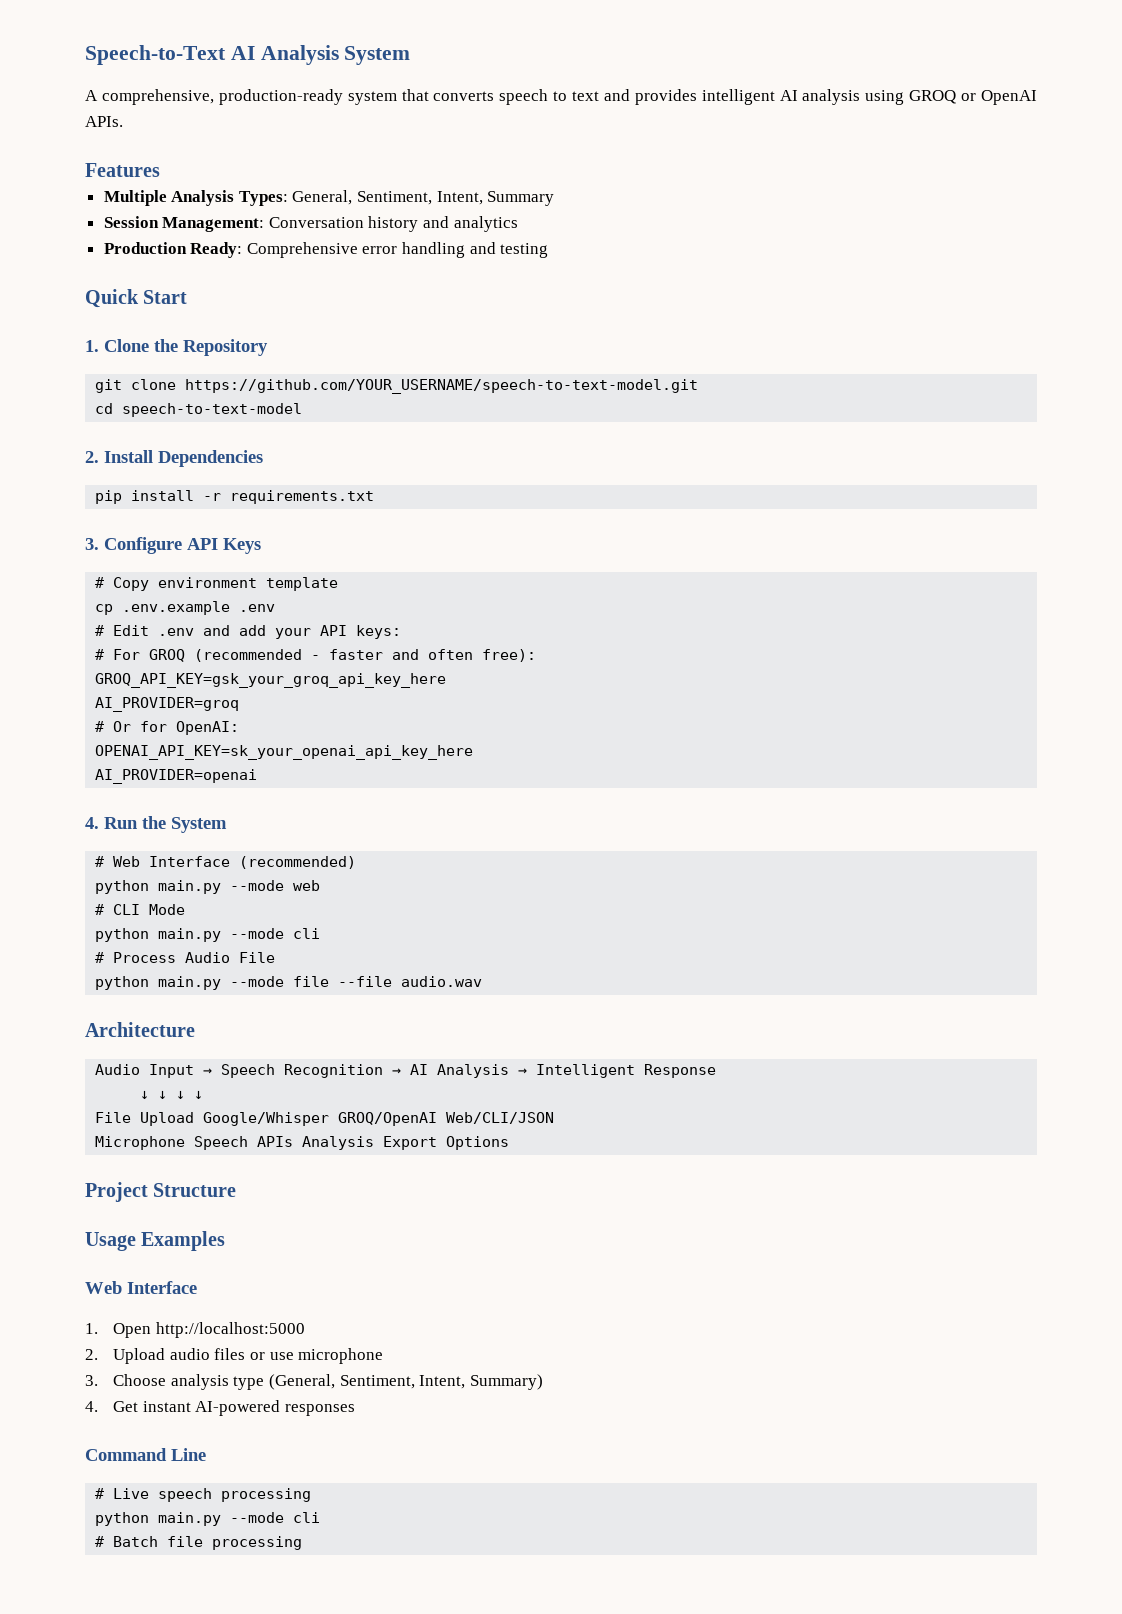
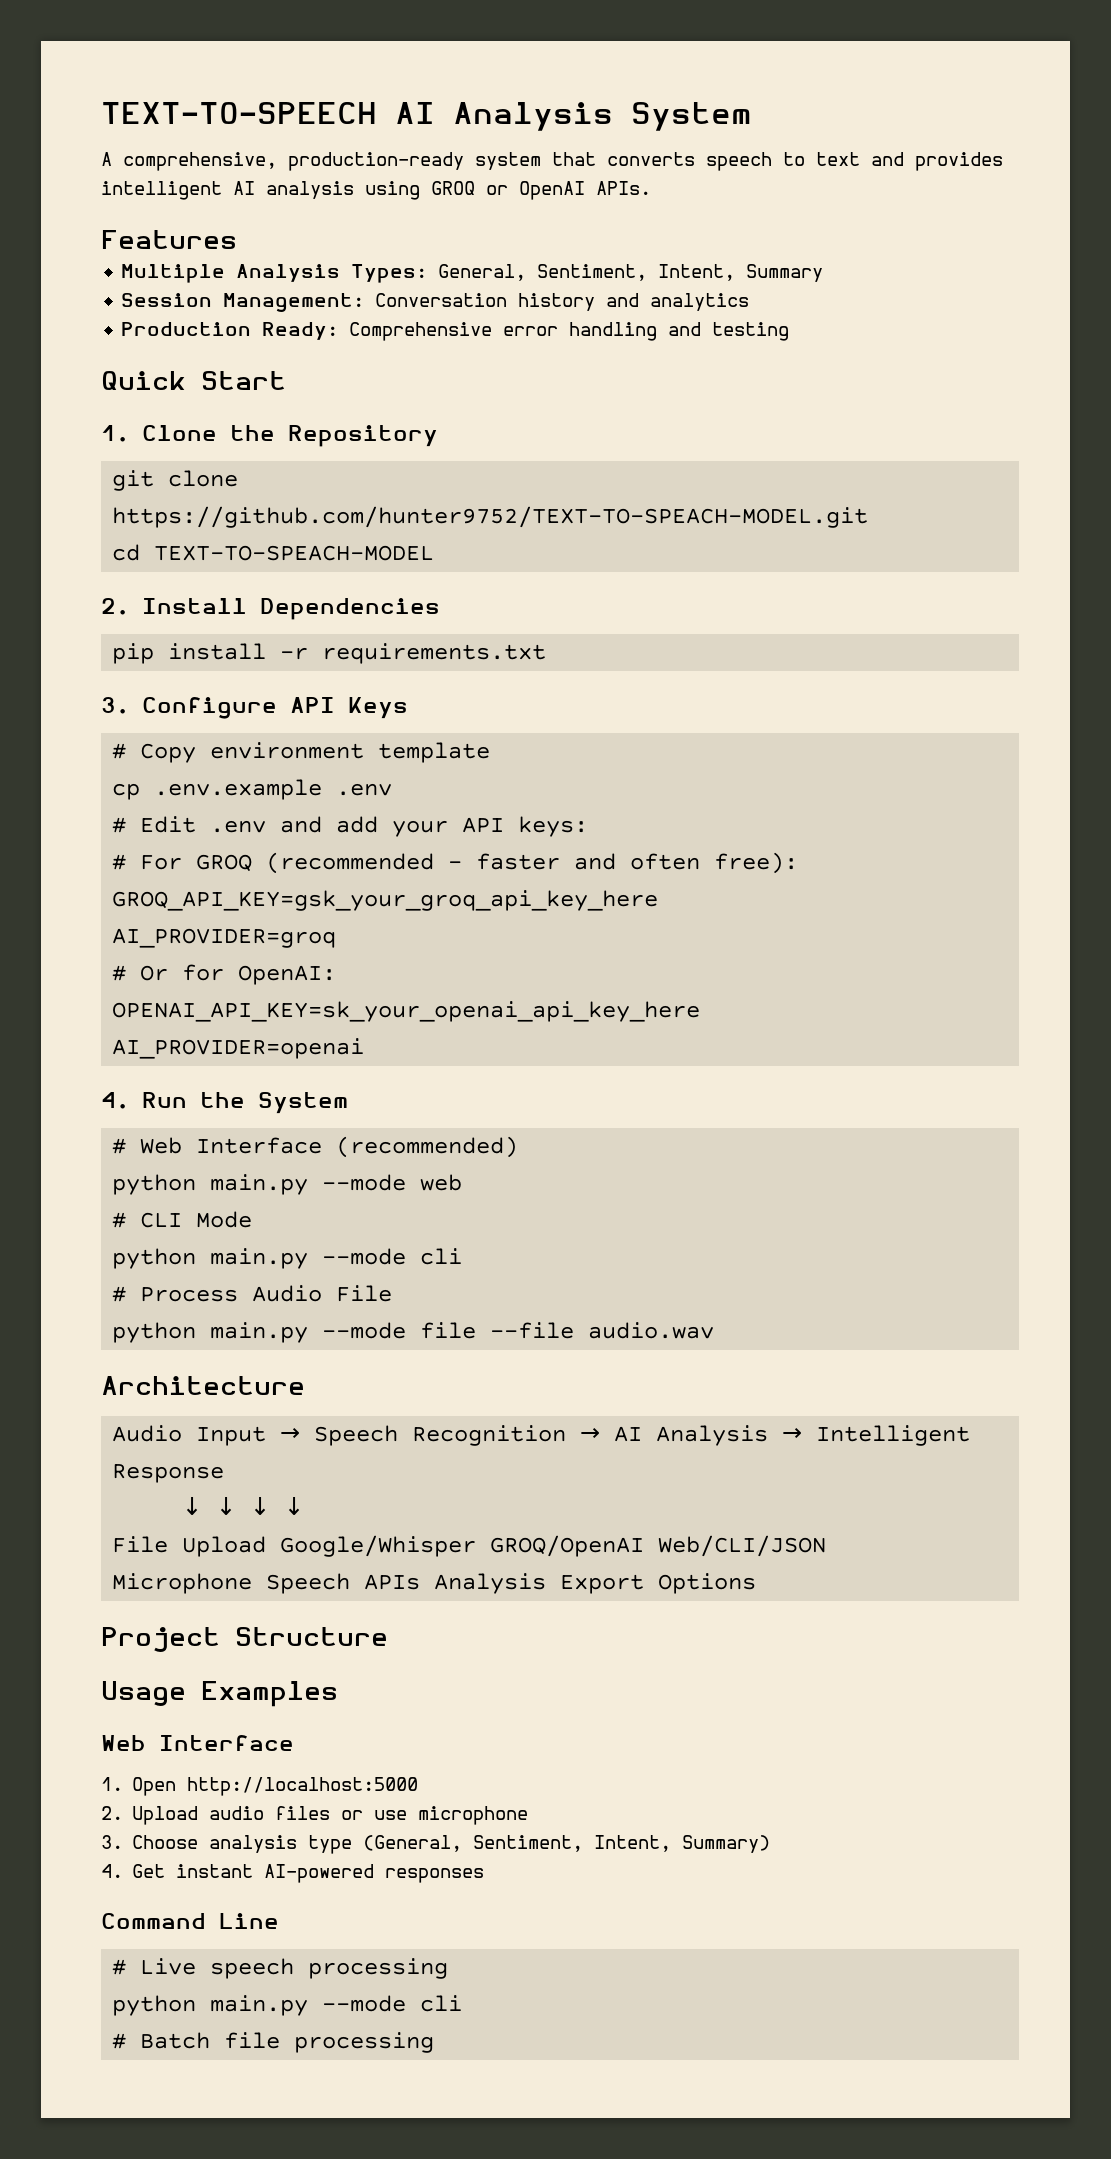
[85,45,226,65] Speech-to-Text -> [101,102,377,124] TEXT-TO-SPEECH
[185,379,699,394] https://github.com/YOUR_USERNAME/speech-to-text-model.git -> [112,506,869,528] https://github.com/hunter9752/TEXT-TO-SPEACH-MODEL.git
[122,403,303,417] speech-to-text-model -> [154,545,435,561] TEXT-TO-SPEACH-MODEL

